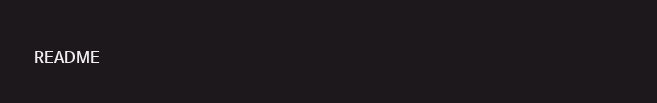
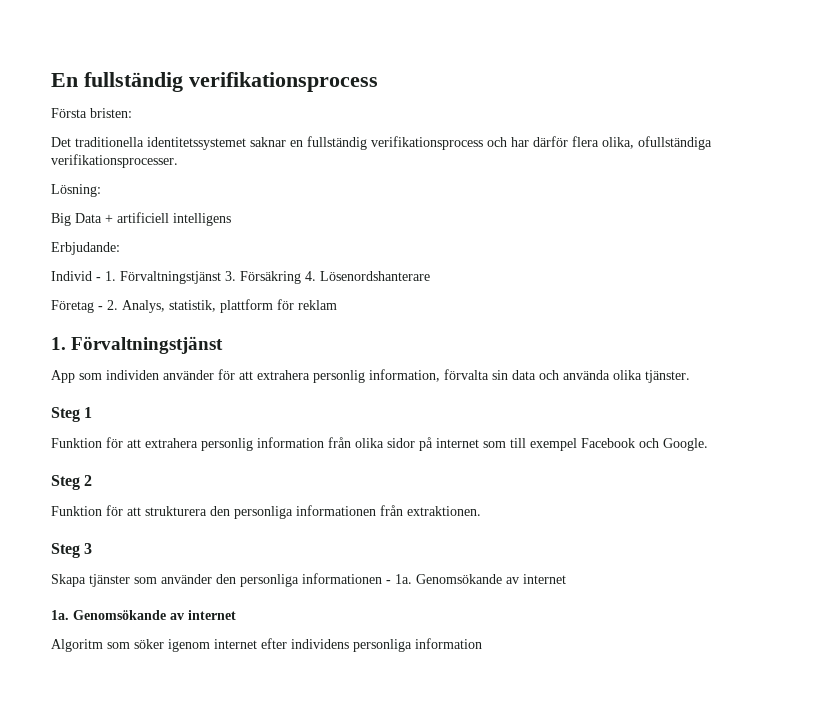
[34,51,100,63] README -> [51,72,378,92] [51,108,132,118] [51,136,712,150] [51,154,178,168] [51,184,101,197] [51,212,231,226] [51,242,120,255] [51,271,430,284] [51,299,337,313] [51,336,224,354] [51,369,690,383] [51,407,93,422] [51,437,708,451] [51,475,93,490] [51,505,481,519] [51,543,93,558] [51,573,566,587] [51,610,236,620] [51,638,482,652] En fullständig verifikationsprocess // Första bristen: // Det traditionella identitetssystemet saknar en fullständig verifikationsprocess och har därför flera olika, ofullständiga verifikationsprocesser. // Lösning: // Big Data + artificiell intelligens // Erbjudande: // Individ - 1. Förvaltningstjänst 3. Försäkring 4. Lösenordshanterare // Företag - 2. Analys, statistik, plattform för reklam // 1. Förvaltningstjänst // App som individen använder för att extrahera personlig information, förvalta sin data och använda olika tjänster. // Steg 1 // Funktion för att extrahera personlig information från olika sidor på internet som till exempel Facebook och Google. // Steg 2 // Funktion för att strukturera den personliga informationen från extraktionen. // Steg 3 // Skapa tjänster som använder den personliga informationen - 1a. Genomsökande av internet // 1a. Genomsökande av internet // Algoritm som söker igenom internet efter individens personliga information

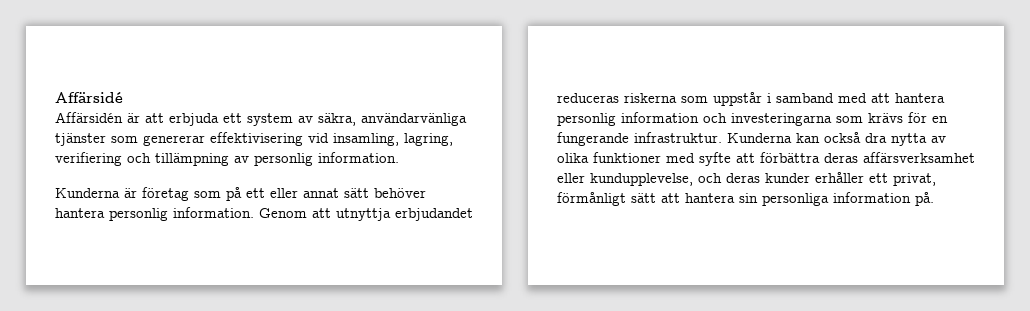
[51,72,378,92] [51,108,132,118] [51,136,712,150] [51,154,178,168] [51,184,101,197] [51,212,231,226] [51,242,120,255] [51,271,430,284] [51,299,337,313] [51,336,224,354] [51,369,690,383] [51,407,93,422] [51,437,708,451] [51,475,93,490] [51,505,481,519] [51,543,93,558] [51,573,566,587] [51,610,236,620] [51,638,349,652] En fullständig verifikationsprocess // Första bristen: // Det traditionella identitetssystemet saknar en fullständig verifikationsprocess och har därför flera olika, ofullständiga verifikationsprocesser. // Lösning: // Big Data + artificiell intelligens // Erbjudande: // Individ - 1. Förvaltningstjänst 3. Försäkring 4. Lösenordshanterare // Företag - 2. Analys, statistik, plattform för reklam // 1. Förvaltningstjänst // App som individen använder för att extrahera personlig information, förvalta sin data och använda olika tjänster. // Steg 1 // Funktion för att extrahera personlig information från olika sidor på internet som till exempel Facebook och Google. // Steg 2 // Funktion för att strukturera den personliga informationen från extraktionen. // Steg 3 // Skapa tjänster som använder den personliga informationen - 1a. Genomsökande av internet // 1a. Genomsökande av internet // Algoritm som söker igenom internet efter individens -> [55,92,123,103] [55,112,467,126] [55,132,453,146] [55,152,399,166] [55,187,426,201] [55,207,473,221] [557,92,945,106] [557,112,948,126] [557,132,946,146] [557,152,975,166] [557,172,936,186] [557,192,758,206] Affärsidé // Affärsidén är att erbjuda ett system av säkra, användarvänliga tjänster som genererar effektivisering vid insamling, lagring, verifiering och tillämpning av personlig information. // Kunderna är företag som på ett eller annat sätt behöver hantera personlig information. Genom att utnyttja erbjudandet reduceras riskerna som uppstår i samband med att hantera personlig information och investeringarna som krävs för en fungerande infrastruktur. Kunderna kan också dra nytta av olika funktioner med syfte att förbättra deras affärsverksamhet eller kundupplevelse, och deras kunder erhåller ett privat, förmånligt sätt att hantera sin
(482, 643) none -> [915,192,934,206] på.

